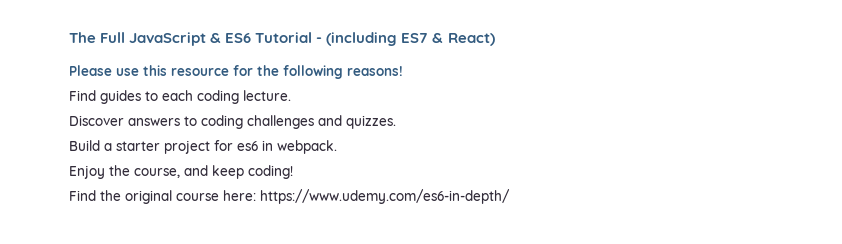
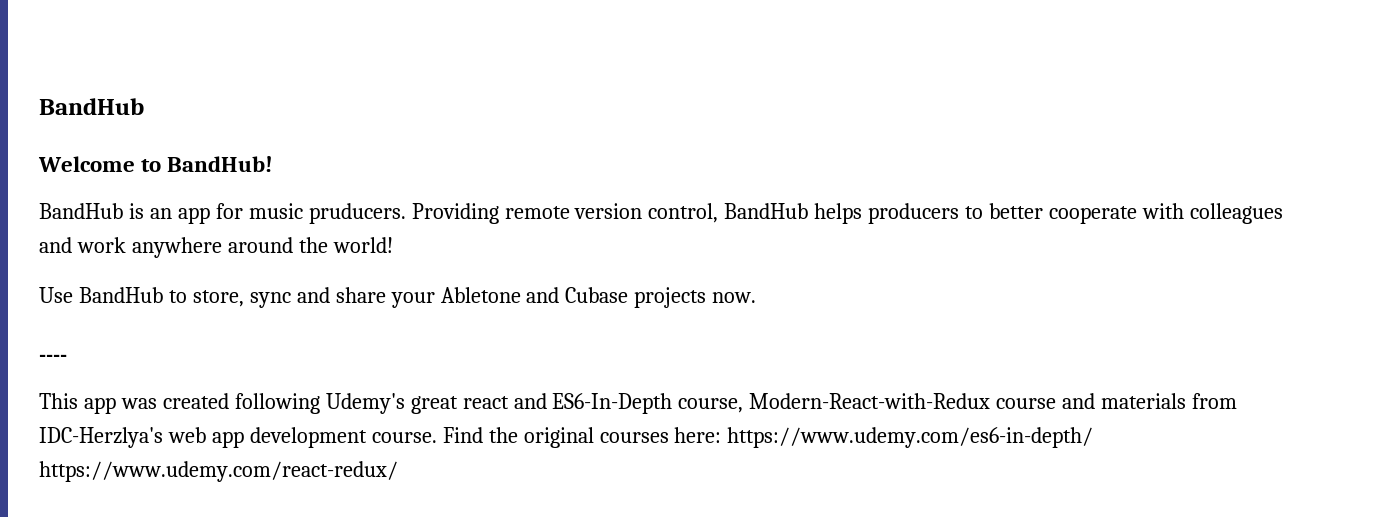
[69,32,495,46] [69,65,403,79] [69,90,291,104] [69,115,396,129] [69,140,337,154] [69,165,293,179] The Full JavaScript & ES6 Tutorial - (including ES7 & React) // Please use this resource for the following reasons! // Find guides to each coding lecture. // Discover answers to coding challenges and quizzes. // Build a starter project for es6 in webpack. // Enjoy the course, and keep coding! // -> [39,98,144,115] [38,156,274,172] [39,203,1283,224] [39,237,393,258] [39,287,757,308] [39,354,67,362] [39,393,1238,414] [39,427,437,448] BandHub // Welcome to BandHub! // BandHub is an app for music pruducers. Providing remote version control, BandHub helps producers to better cooperate with colleagues and work anywhere around the world! // Use BandHub to store, sync and share your Abletone and Cubase projects now. // ---- // This app was created following Udemy's great react and ES6-In-Depth course, Modern-React-with-Redux course and materials from IDC-Herzlya's web app development course.
[176,193,219,201] course -> [599,432,669,443] courses
(510, 196) none -> [39,461,398,482] https://www.udemy.com/react-redux/

